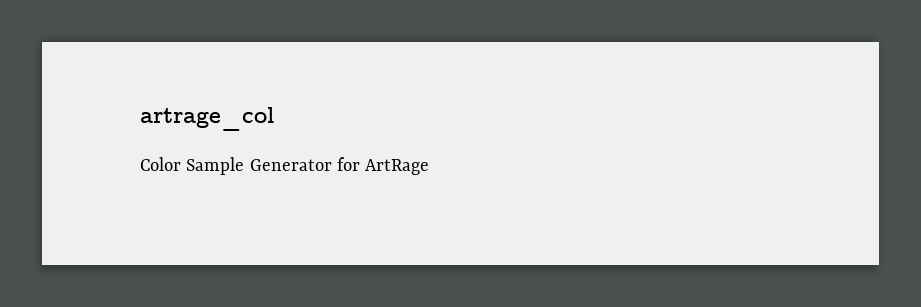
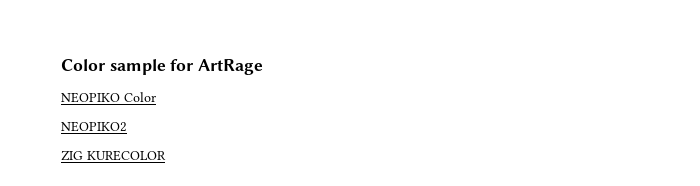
[140,107,274,131] [140,157,430,175] artrage_col // Color Sample Generator for ArtRage -> [61,59,264,75] [61,92,156,103] [61,121,127,132] [61,150,166,161] Color sample for ArtRage // NEOPIKO Color // NEOPIKO2 // ZIG KURECOLOR

